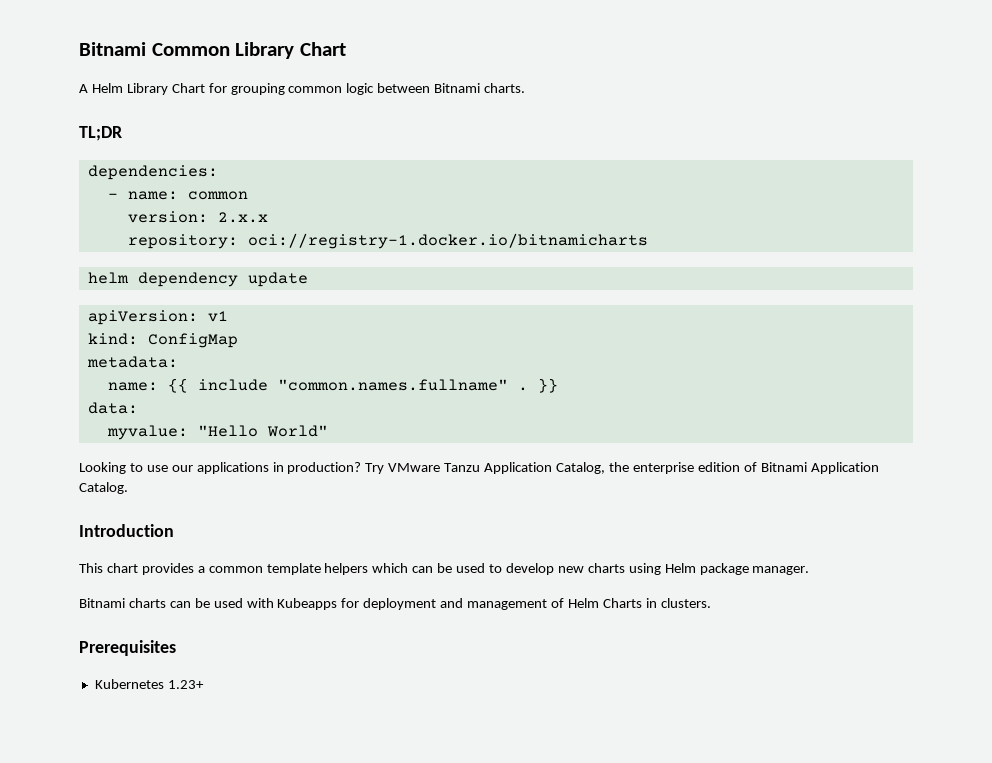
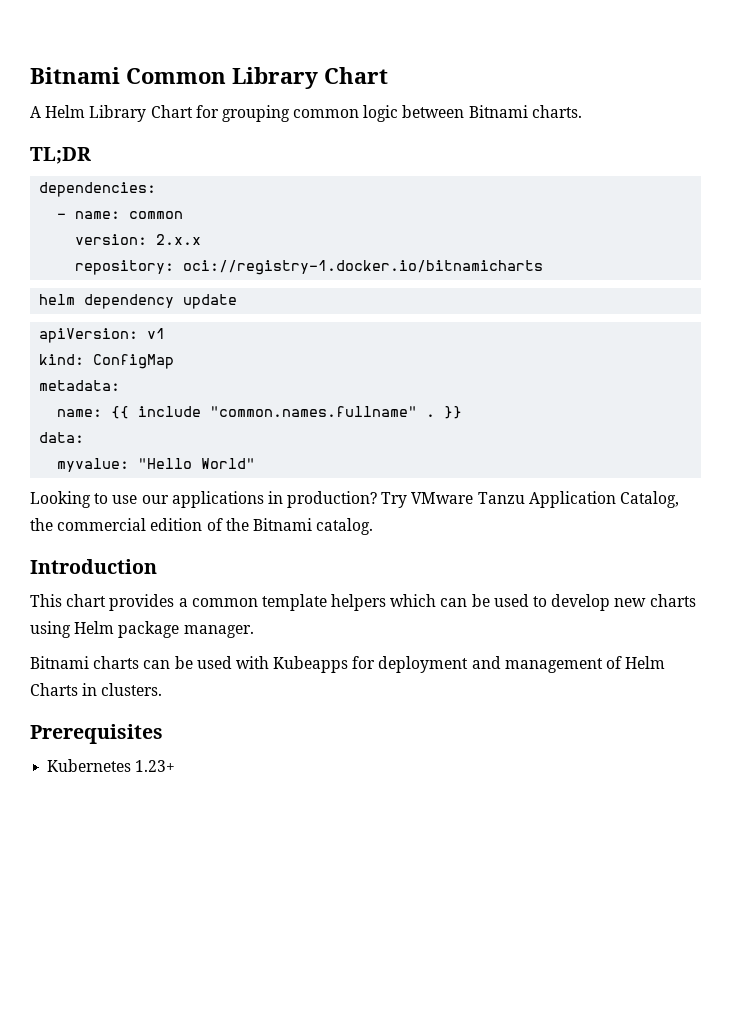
[632,462,694,474] enterprise -> [57,518,147,531] commercial
[760,462,879,474] [79,482,128,494] Bitnami Application Catalog. -> [225,518,374,535] the Bitnami catalog.

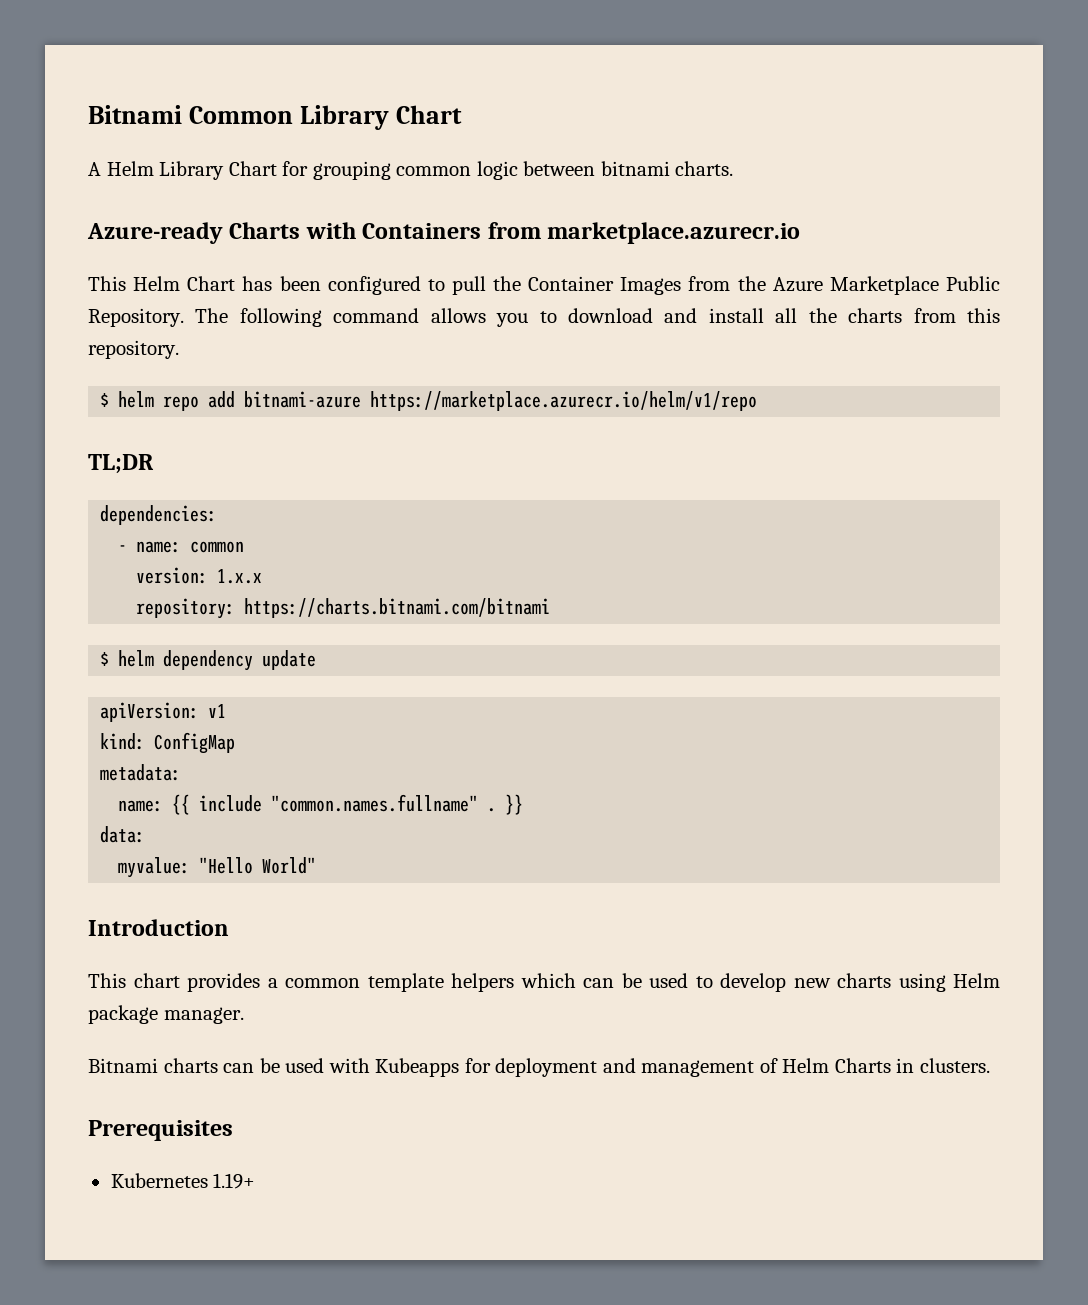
[468,105,528,118] Bitnami -> [600,161,670,176] bitnami
(582, 111) none -> [87,222,801,244] [88,276,1000,295] [88,308,1001,327] [88,340,179,359] [100,391,758,411] // Azure-ready Charts with Containers from marketplace.azurecr.io // This Helm Chart has been configured to pull the Container Images from the Azure Marketplace Public Repository. The following command allows you to download and install all the charts from this repository. // $ helm repo add bitnami-azure https://marketplace.azurecr.io/helm/v1/repo
[156,234,202,245] 2.x.x -> [217,569,263,584] 1.x.x
[183,260,544,275] oci://registry-1.docker.io/bitnamicharts // -> [244,598,551,618] [100,652,110,666] https://charts.bitnami.com/bitnami // $
[30,491,680,508] [30,518,374,535] // Looking to use our applications in production? Try VMware Tanzu Application Catalog, the commercial edition of the Bitnami catalog. -> (317, 865) none
[135,760,176,772] 1.23+ -> [213,1173,256,1189] 1.19+

